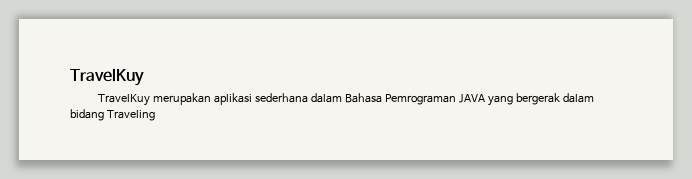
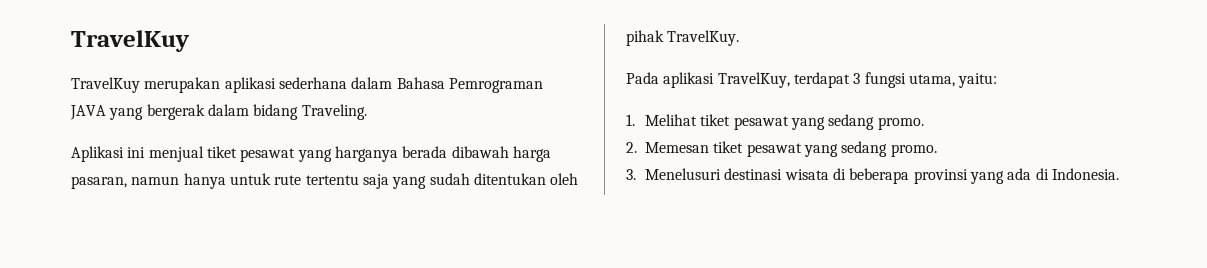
[106,110,155,121] Traveling -> [301,104,367,120] [71,146,551,162] [71,173,579,189] [626,30,740,46] [626,72,998,88] [626,114,924,130] [626,141,937,157] [626,168,1119,184] Traveling. // Aplikasi ini menjual tiket pesawat yang harganya berada dibawah harga pasaran, namun hanya untuk rute tertentu saja yang sudah ditentukan oleh pihak TravelKuy. // Pada aplikasi TravelKuy, terdapat 3 fungsi utama, yaitu: // 1. Melihat tiket pesawat yang sedang promo. // 2. Memesan tiket pesawat yang sedang promo. // 3. Menelusuri destinasi wisata di beberapa provinsi yang ada di Indonesia.

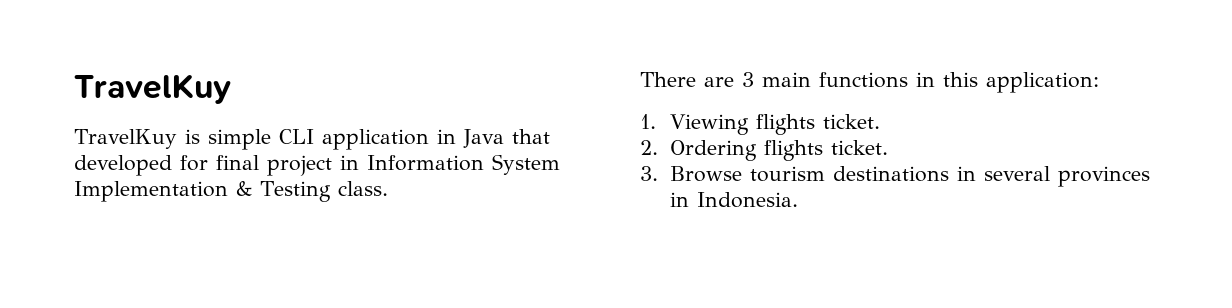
[144,77,543,93] [70,104,367,120] [71,146,551,162] [71,173,579,189] [626,30,740,46] [626,72,998,88] [626,114,924,130] [626,141,937,157] [626,168,1049,184] merupakan aplikasi sederhana dalam Bahasa Pemrograman JAVA yang bergerak dalam bidang Traveling. // Aplikasi ini menjual tiket pesawat yang harganya berada dibawah harga pasaran, namun hanya untuk rute tertentu saja yang sudah ditentukan oleh pihak TravelKuy. // Pada aplikasi TravelKuy, terdapat 3 fungsi utama, yaitu: // 1. Melihat tiket pesawat yang sedang promo. // 2. Memesan tiket pesawat yang sedang promo. // 3. Menelusuri destinasi wisata di beberapa provinsi yang ada di -> [184,129,550,150] [74,154,560,176] [74,181,388,202] [640,72,1099,93] [640,114,881,135] [640,140,889,161] [640,166,1151,187] [670,192,690,207] is simple CLI application in Java that developed for final project in Information System Implementation & Testing class. // There are 3 main functions in this application: // 1. Viewing flights ticket. // 2. Ordering flights ticket. // 3. Browse tourism destinations in several provinces in

